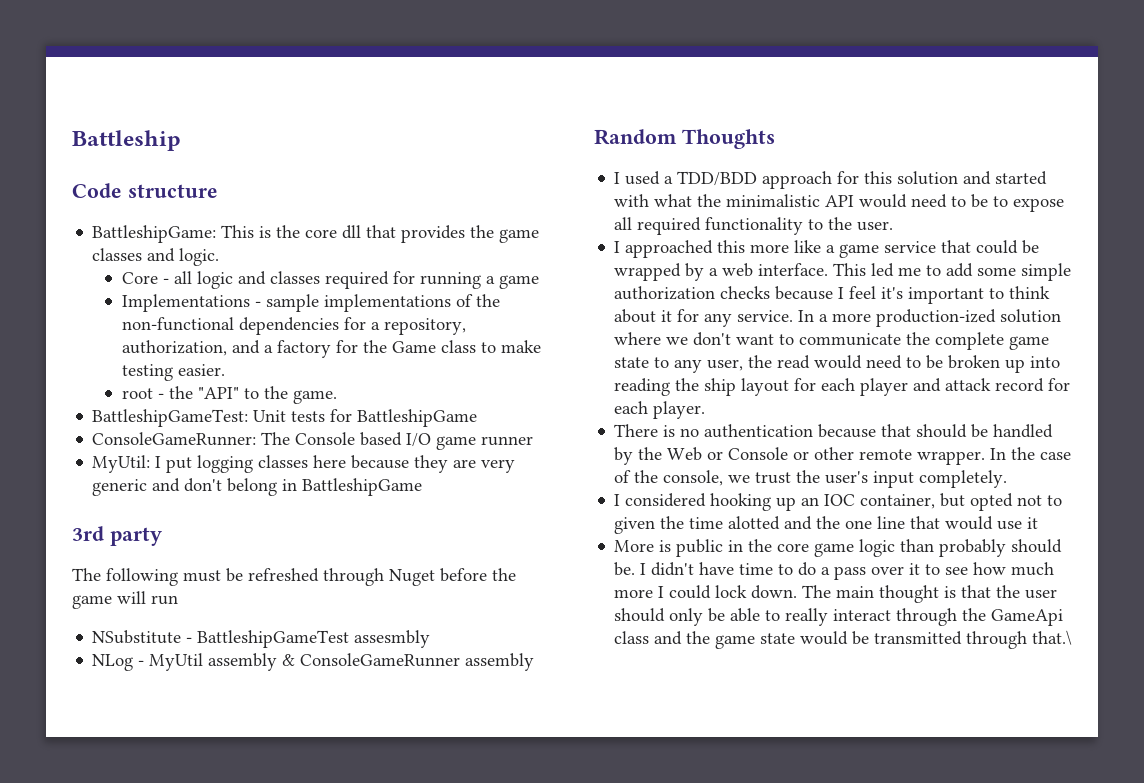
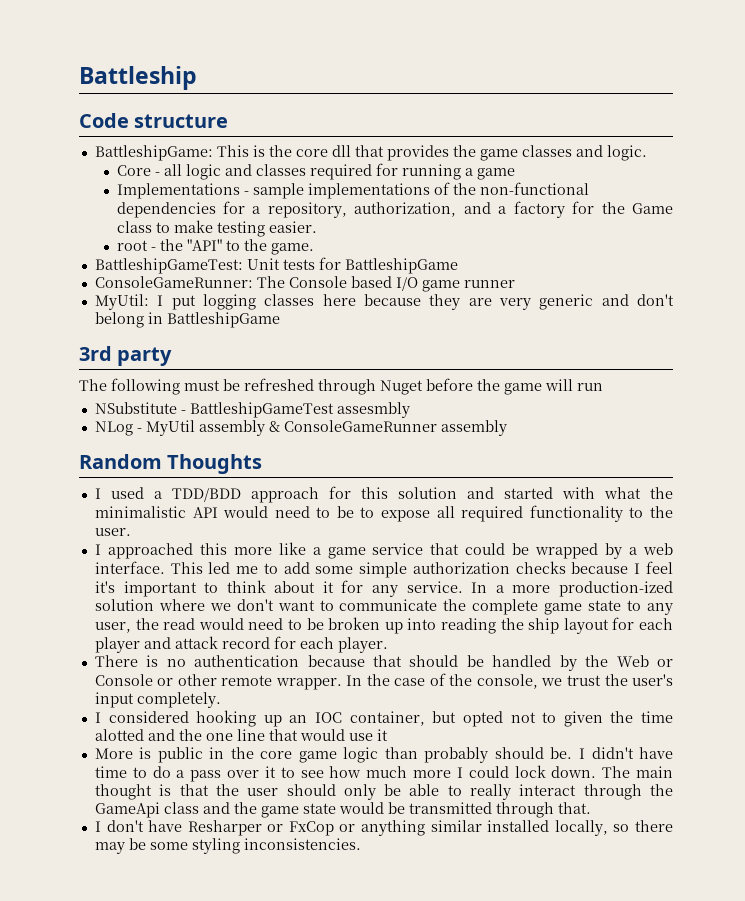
[1032,630,1073,645] that.\ -> [557,802,591,814] [94,820,673,836] [94,838,361,854] that. // I don't have Resharper or FxCop or anything similar installed locally, so there may be some styling inconsistencies.

